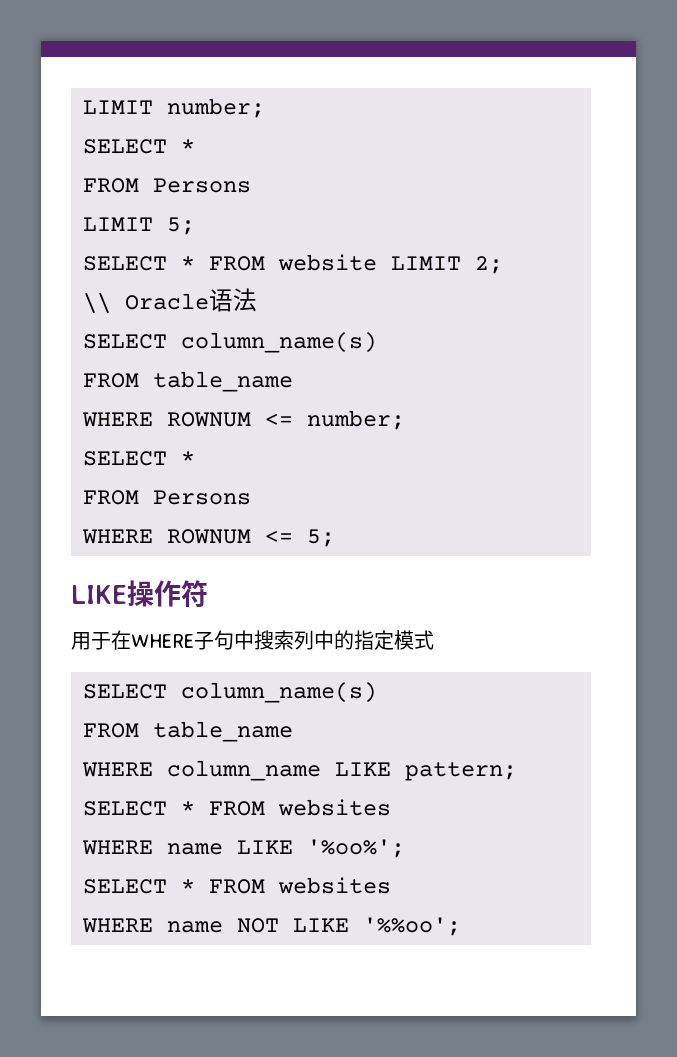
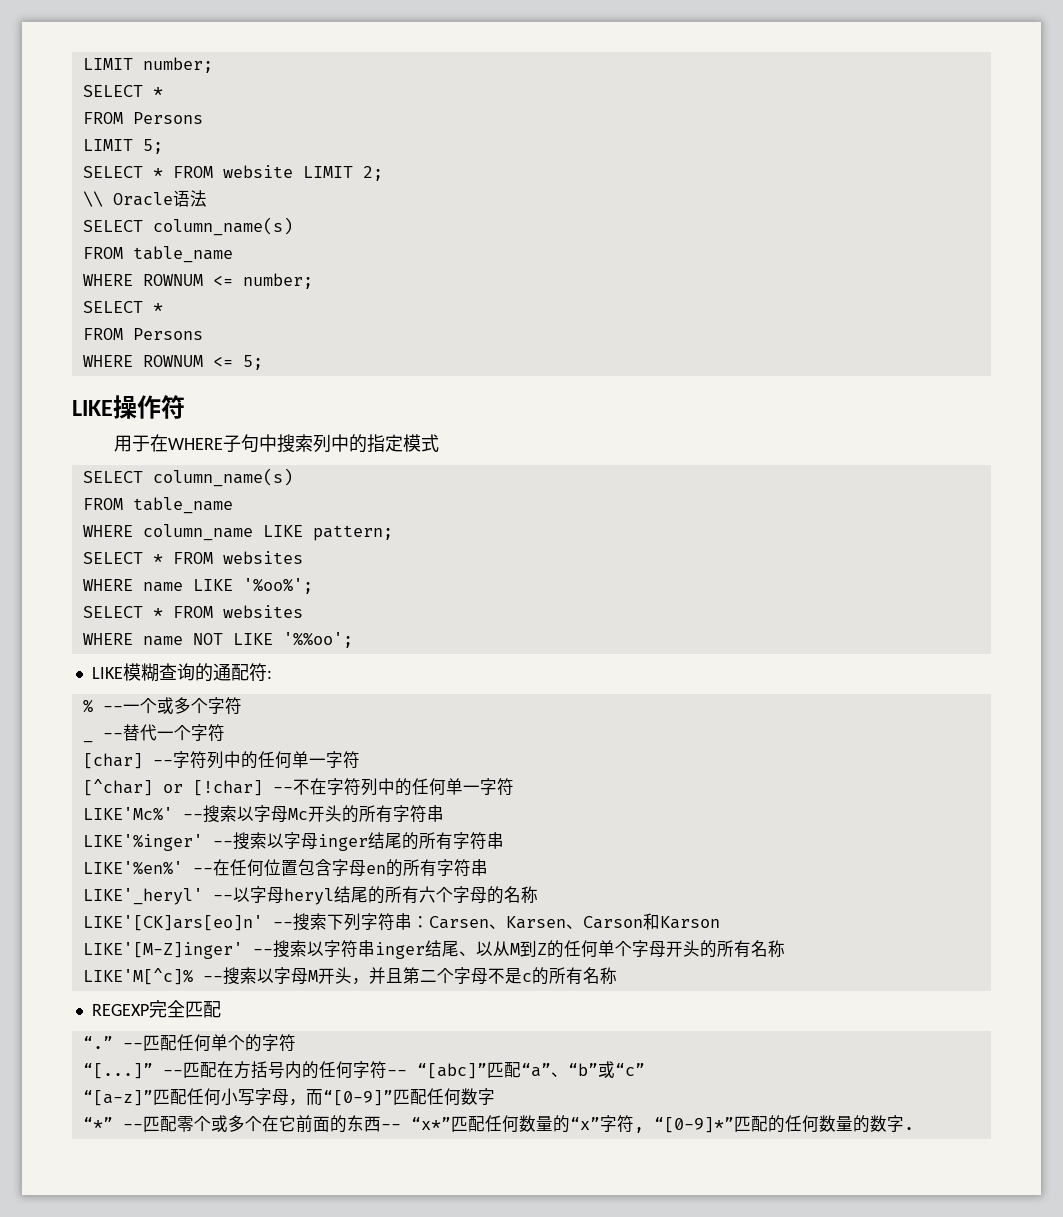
(461, 926) none -> [91,663,272,682] [82,697,242,715] [82,739,93,743] [102,724,225,742] [82,751,360,769] [82,778,514,796] [82,805,444,823] [82,832,504,851] [82,859,488,877] [82,886,538,905] [82,913,720,931] [82,940,785,959] [82,967,617,985] [91,1000,221,1018] [82,1034,296,1052] [82,1061,645,1079] [82,1088,495,1106] [82,1115,914,1133] // LIKE模糊查询的通配符: // % --一个或多个字符 // _ --替代一个字符 // [char] --字符列中的任何单一字符 // [^char] or [!char] --不在字符列中的任何单一字符 // LIKE'Mc%' --搜索以字母Mc开头的所有字符串 // LIKE'%inger' --搜索以字母inger结尾的所有字符串 // LIKE'%en%' --在任何位置包含字母en的所有字符串 // LIKE'_heryl' --以字母heryl结尾的所有六个字母的名称 // LIKE'[CK]ars[eo]n' --搜索下列字符串：Carsen、Karsen、Carson和Karson // LIKE'[M-Z]inger' --搜索以字符串inger结尾、以从M到Z的任何单个字母开头的所有名称 // LIKE'M[^c]% --搜索以字母M开头，并且第二个字母不是c的所有名称 // REGEXP完全匹配 // “.” --匹配任何单个的字符 // “[...]” --匹配在方括号内的任何字符-- “[abc]”匹配“a”、“b”或“c” // “[a-z]”匹配任何小写字母，而“[0-9]”匹配任何数字 // “*” --匹配零个或多个在它前面的东西-- “x*”匹配任何数量的“x”字符, “[0-9]*”匹配的任何数量的数字.

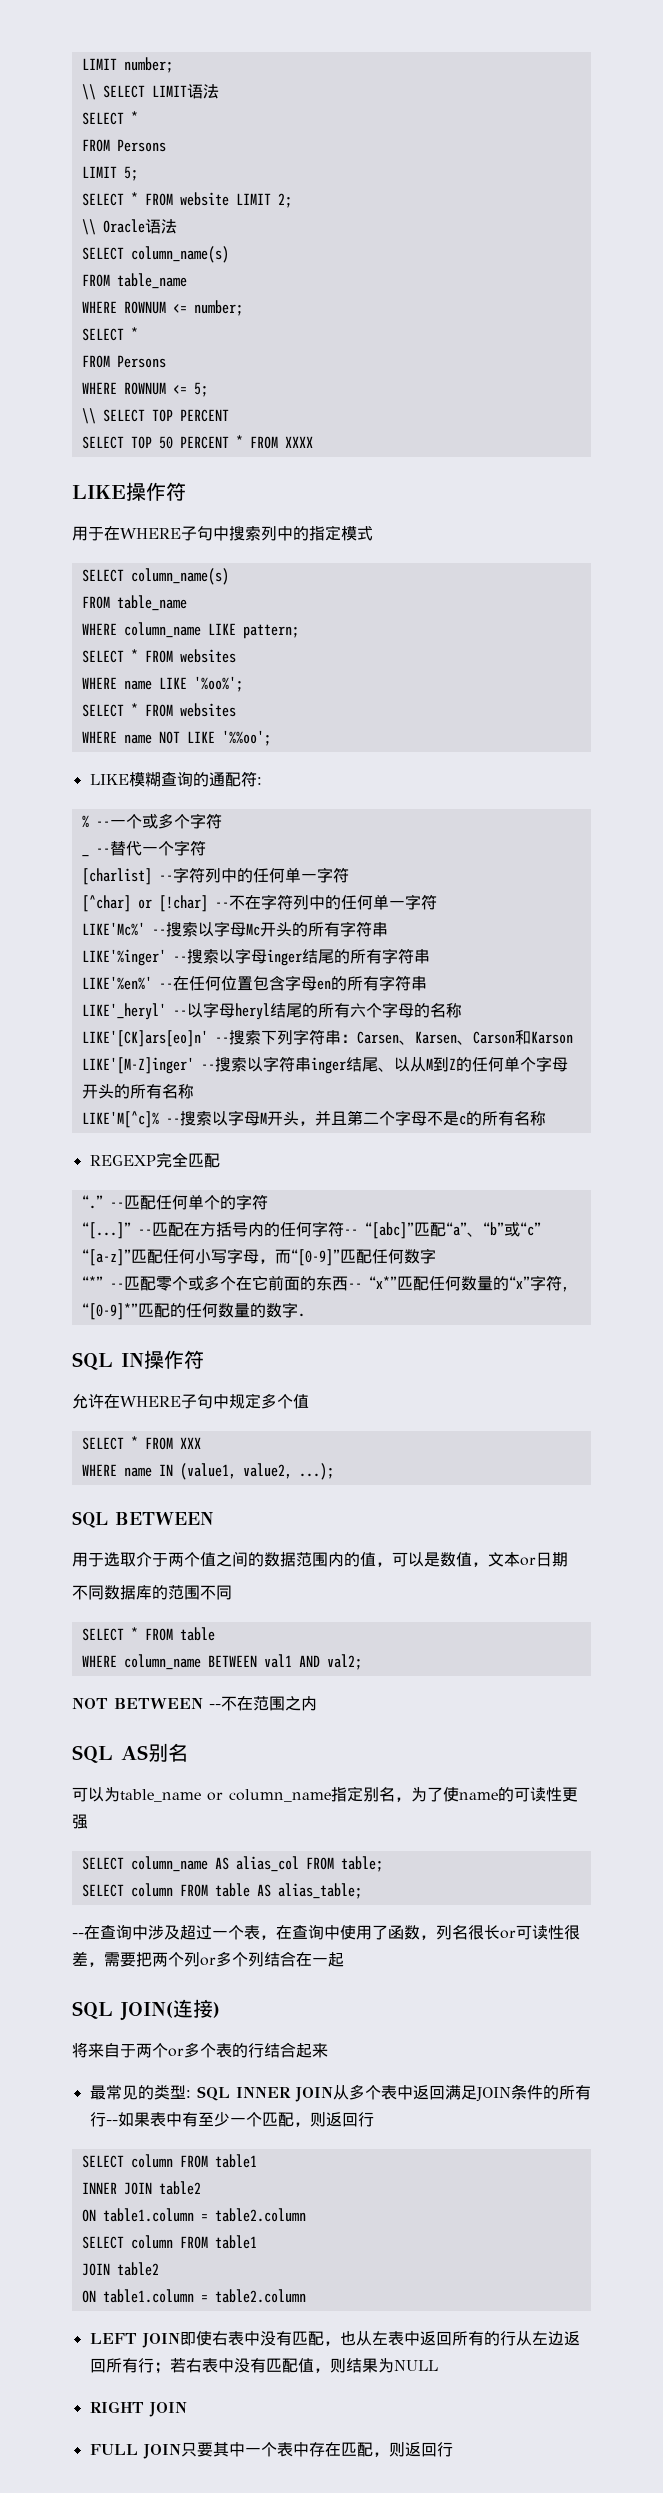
(213, 65) none -> [81,84,219,100] // \\ SELECT LIMIT语法
(263, 362) none -> [81,408,229,424] [81,435,313,449] // \\ SELECT TOP PERCENT // SELECT TOP 50 PERCENT * FROM XXXX
[82,753,143,769] [char] -> [81,868,152,885] [charlist]
(914, 1128) none -> [72,1350,204,1371] [72,1393,309,1409] [81,1436,201,1450] [81,1463,334,1480] [72,1511,213,1528] [72,1551,568,1567] [72,1585,232,1600] [81,1627,215,1641] [81,1654,362,1670] [72,1696,317,1711] [72,1743,188,1764] [72,1786,578,1802] [72,1814,88,1829] [81,1856,383,1872] [81,1883,362,1899] [72,1924,580,1940] [72,1951,344,1967] [72,1999,220,2021] [72,2042,328,2058] [89,2084,591,2102] [89,2112,374,2127] [81,2154,257,2168] [81,2181,201,2195] [81,2208,306,2222] [81,2235,257,2249] [81,2262,159,2276] [81,2289,306,2303] [89,2331,580,2348] [89,2358,438,2374] [89,2401,187,2417] [89,2442,453,2459] // SQL IN操作符 // 允许在WHERE子句中规定多个值 // SELECT * FROM XXX // WHERE name IN (value1, value2, ...); // SQL BETWEEN // 用于选取介于两个值之间的数据范围内的值，可以是数值，文本or日期 // 不同数据库的范围不同 // SELECT * FROM table // WHERE column_name BETWEEN val1 AND val2; // NOT BETWEEN --不在范围之内 // SQL AS别名 // 可以为table_name or column_name指定别名，为了使name的可读性更强 // SELECT column_name AS alias_col FROM table; // SELECT column FROM table AS alias_table; // --在查询中涉及超过一个表，在查询中使用了函数，列名很长or可读性很差，需要把两个列or多个列结合在一起 // SQL JOIN(连接) // 将来自于两个or多个表的行结合起来 // 最常见的类型: SQL INNER JOIN从多个表中返回满足JOIN条件的所有行--如果表中有至少一个匹配，则返回行 // SELECT column FROM table1 // INNER JOIN table2 // ON table1.column = table2.column // SELECT column FROM table1 // JOIN table2 // ON table1.column = table2.column // LEFT JOIN即使右表中没有匹配，也从左表中返回所有的行从左边返回所有行；若右表中没有匹配值，则结果为NULL // RIGHT JOIN // FULL JOIN只要其中一个表中存在匹配，则返回行

